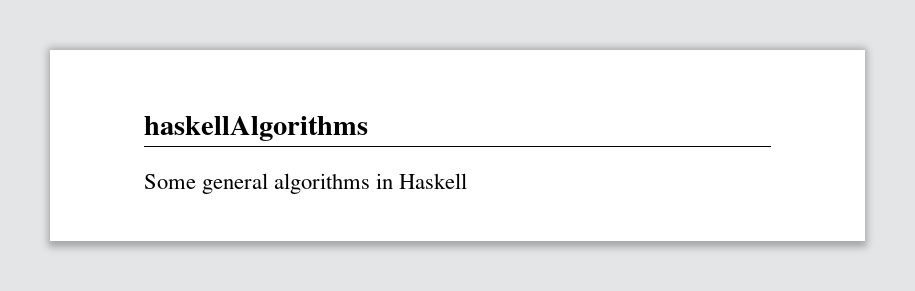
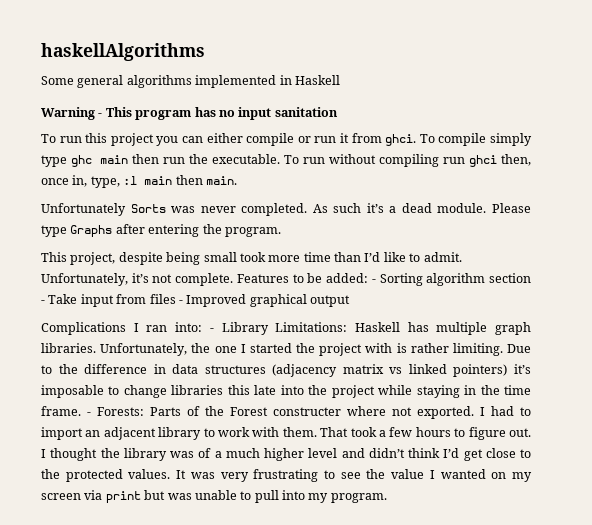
(371, 183) none -> [195,75,277,88] implemented
(468, 181) none -> [41,107,338,120] [41,133,533,146] [41,154,532,167] [41,175,237,188] [41,203,531,216] [41,224,281,237] [41,252,462,265] [41,273,532,286] [41,294,350,307] [41,322,531,335] [41,343,531,356] [41,364,531,377] [41,385,531,398] [41,406,531,419] [41,427,531,440] [41,448,531,461] [41,469,533,482] [41,490,387,503] // Warning - This program has no input sanitation // To run this project you can either compile or run it from ghci. To compile simply type ghc main then run the executable. To run without compiling run ghci then, once in, type, :l main then main. // Unfortunately Sorts was never completed. As such it’s a dead module. Please type Graphs after entering the program. // This project, despite being small took more time than I’d like to admit. Unfortunately, it’s not complete. Features to be added: - Sorting algorithm section - Take input from files - Improved graphical output // Complications I ran into: - Library Limitations: Haskell has multiple graph libraries. Unfortunately, the one I started the project with is rather limiting. Due to the difference in data structures (adjacency matrix vs linked pointers) it’s imposable to change libraries this late into the project while staying in the time frame. - Forests: Parts of the Forest constructer where not exported. I had to import an adjacent library to work with them. That took a few hours to figure out. I thought the library was of a much higher level and didn’t think I’d get close to the protected values. It was very frustrating to see the value I wanted on my screen via print but was unable to pull into my program.

